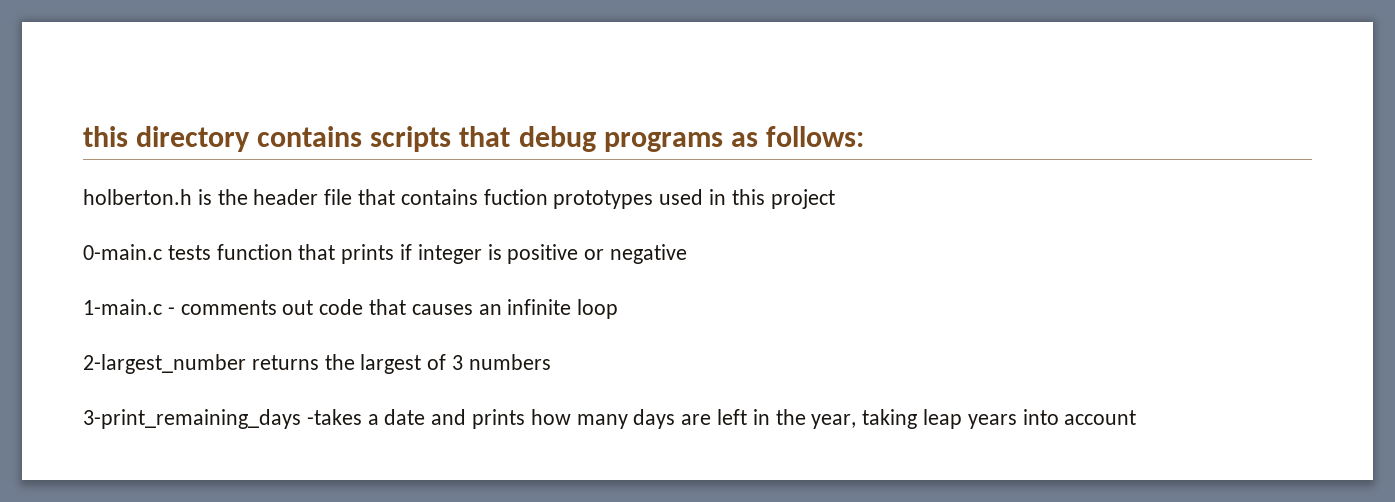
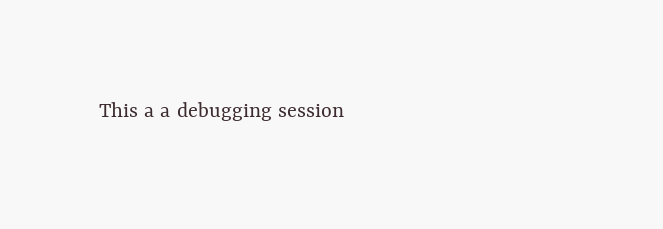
[83,126,864,152] [83,189,835,209] [83,244,688,264] [83,299,619,319] [83,354,551,374] [83,409,1137,429] this directory contains scripts that debug programs as follows: // holberton.h is the header file that contains fuction prototypes used in this project // 0-main.c tests function that prints if integer is positive or negative // 1-main.c - comments out code that causes an infinite loop // 2-largest_number returns the largest of 3 numbers // 3-print_remaining_days -takes a date and prints how many days are left in the year, taking leap years into account -> [99,102,344,121] This a a debugging session

